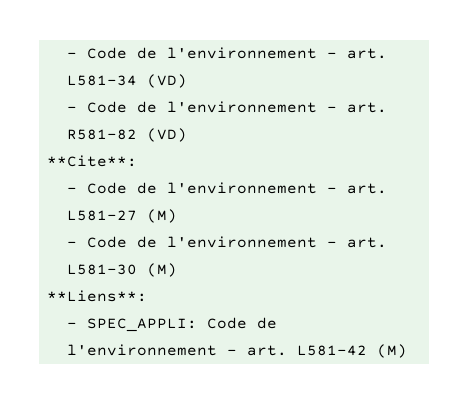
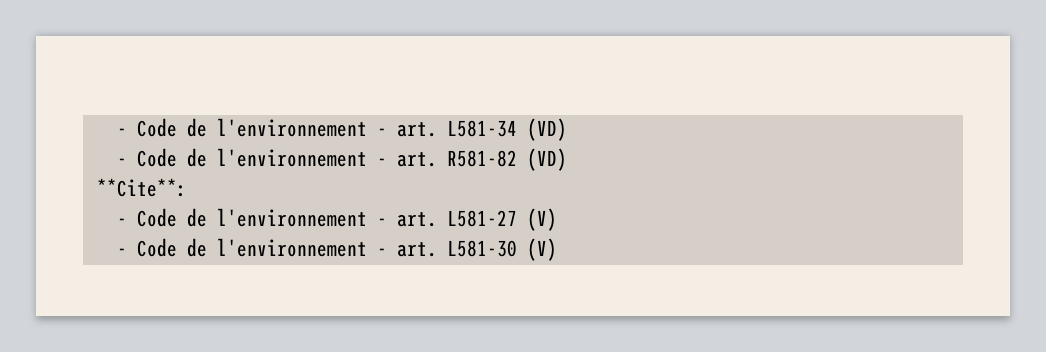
[146,209,177,223] (M) -> [527,208,558,231] (V)
[146,263,177,277] [46,290,147,302] [66,317,277,332] [66,344,407,358] (M) // **Liens**: // - SPEC_APPLI: Code de l'environnement - art. L581-42 (M) -> [527,238,558,261] (V)

